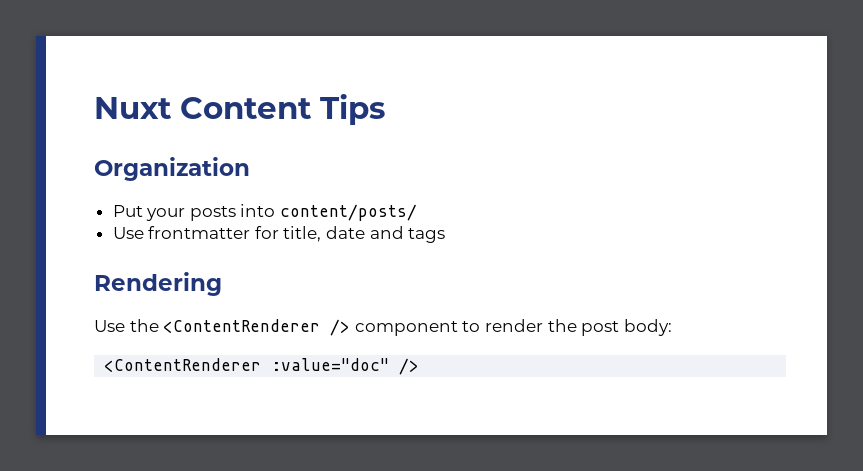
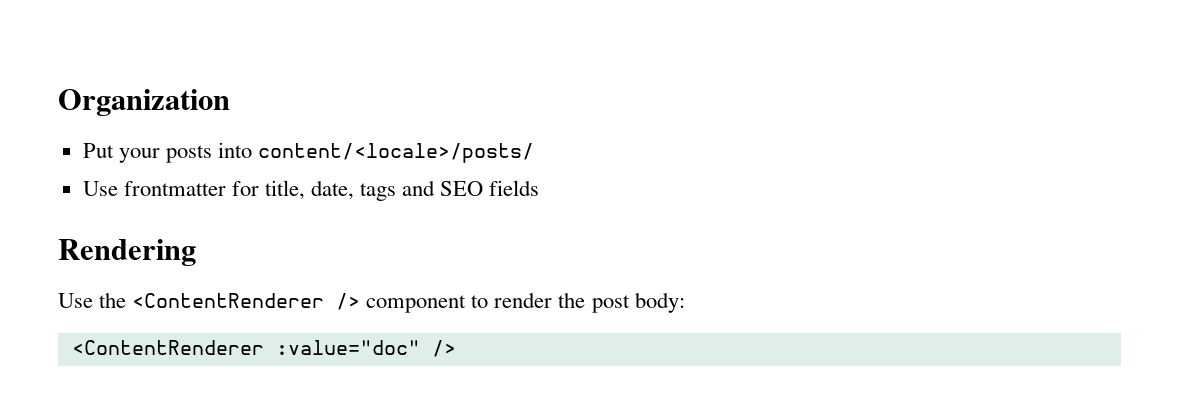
[94,94,385,125] Nuxt Content Tips // -> (58, 102) none
[280,204,418,221] content/posts/ -> [258,143,535,163] content/<locale>/posts/
[326,226,446,243] date and tags -> [311,180,540,201] date, tags and SEO fields

